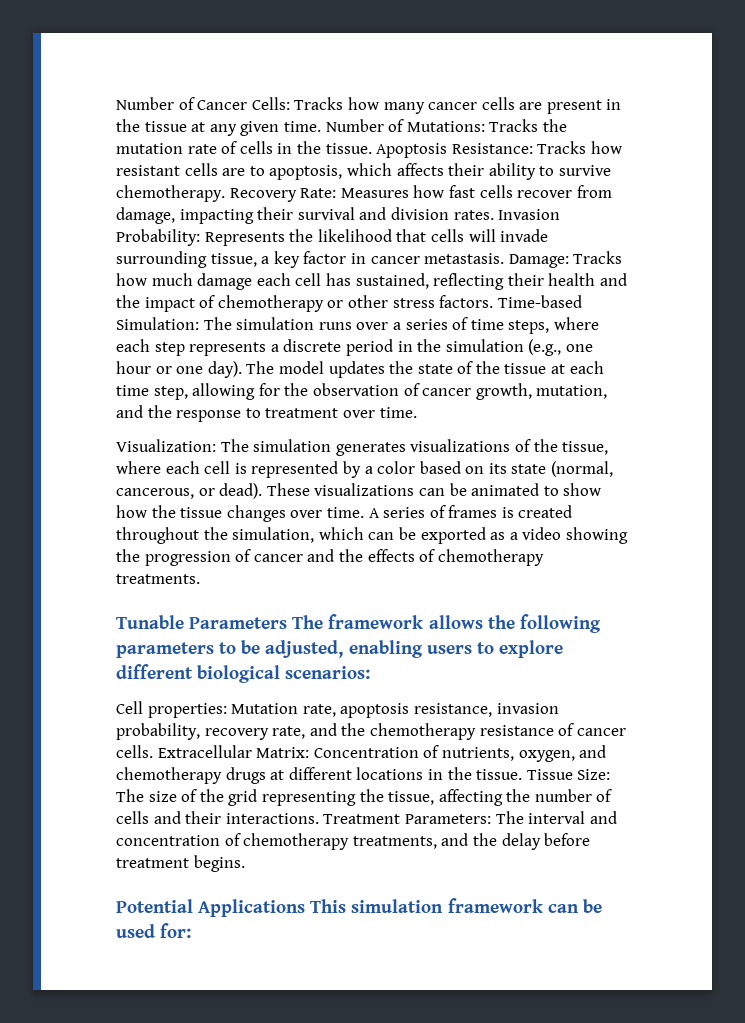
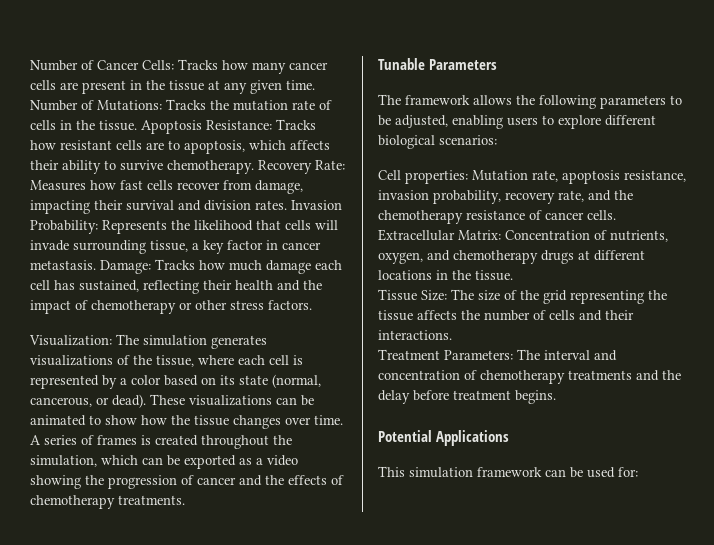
[497,295,582,308] [116,317,599,334] [116,339,593,356] [116,361,604,378] [116,383,608,400] [116,405,417,422] Time-based Simulation: The simulation runs over a series of time steps, where each step represents a discrete period in the simulation (e.g., one hour or one day). The model updates the state of the tissue at each time step, allowing for the observation of cancer growth, mutation, and the response to treatment over time. -> (312, 305) none
(288, 623) none -> (498, 64) //
(523, 774) none -> (513, 275) //
[388,789,503,806] tissue, affecting -> [378,310,457,321] tissue affects
(319, 818) none -> (452, 335) //
[352,836,437,849] treatments, -> [568,370,632,380] treatments
(306, 908) none -> (510, 438) //

